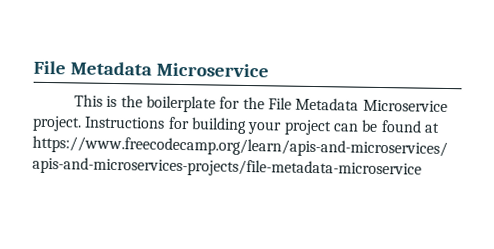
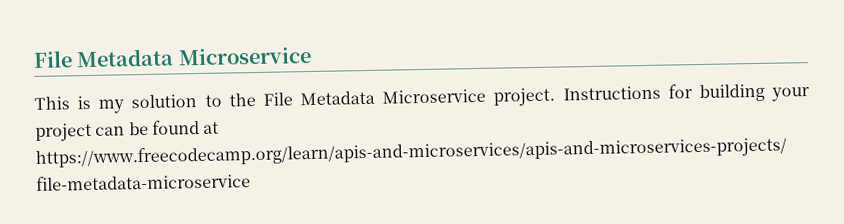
[120,95,241,113] the boilerplate for -> [98,94,222,114] my solution to

